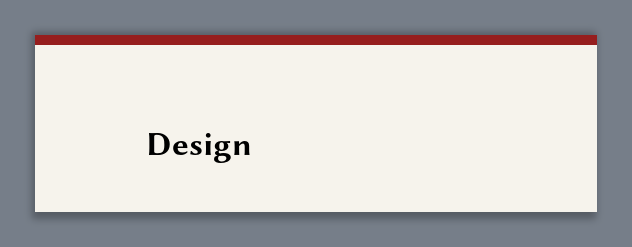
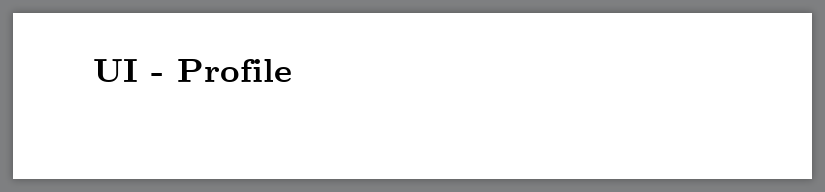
[146,133,252,163] Design -> [93,59,292,82] UI - Profile

